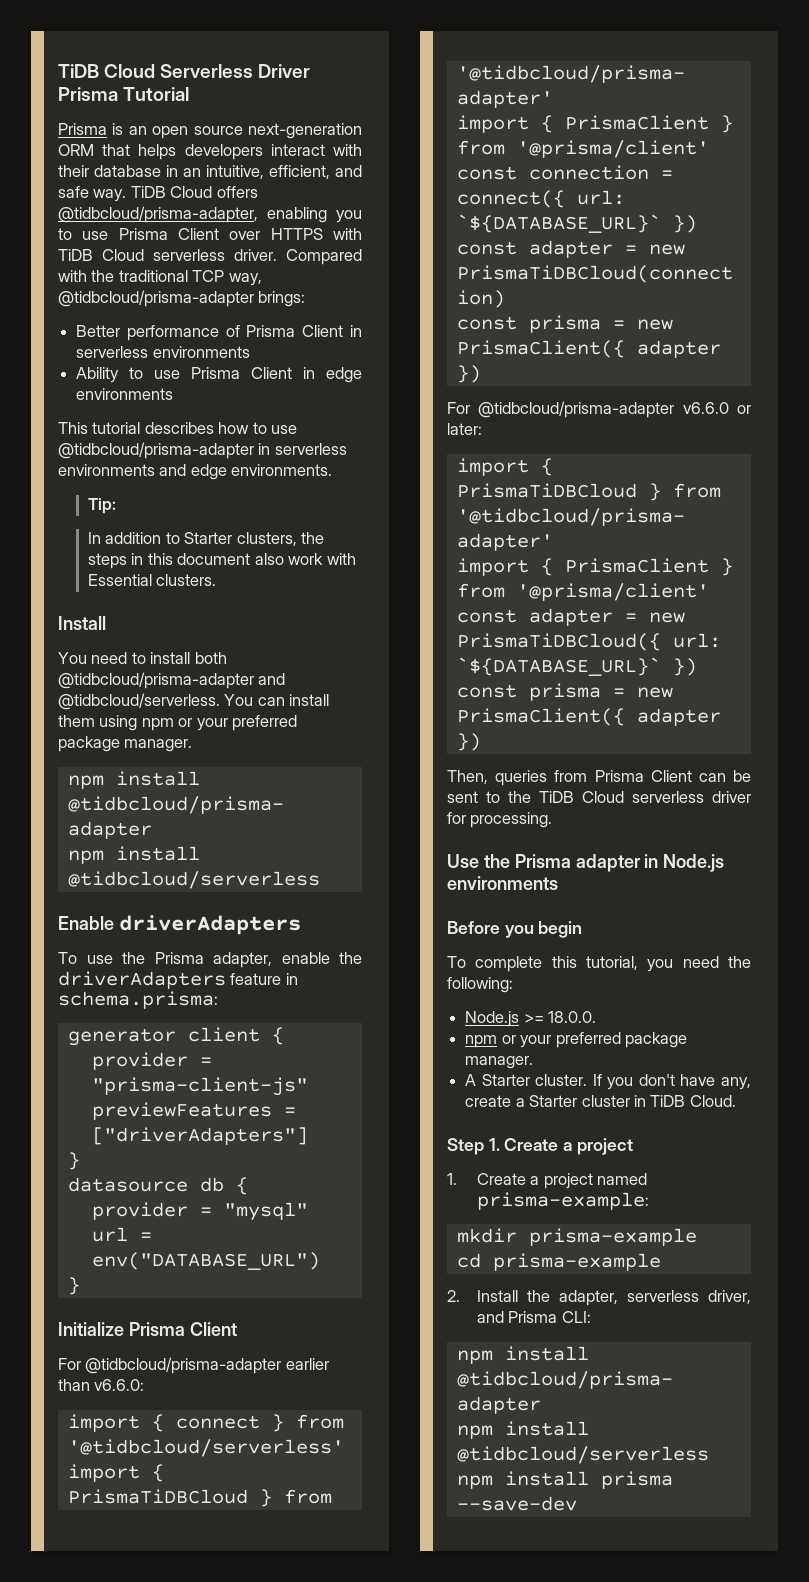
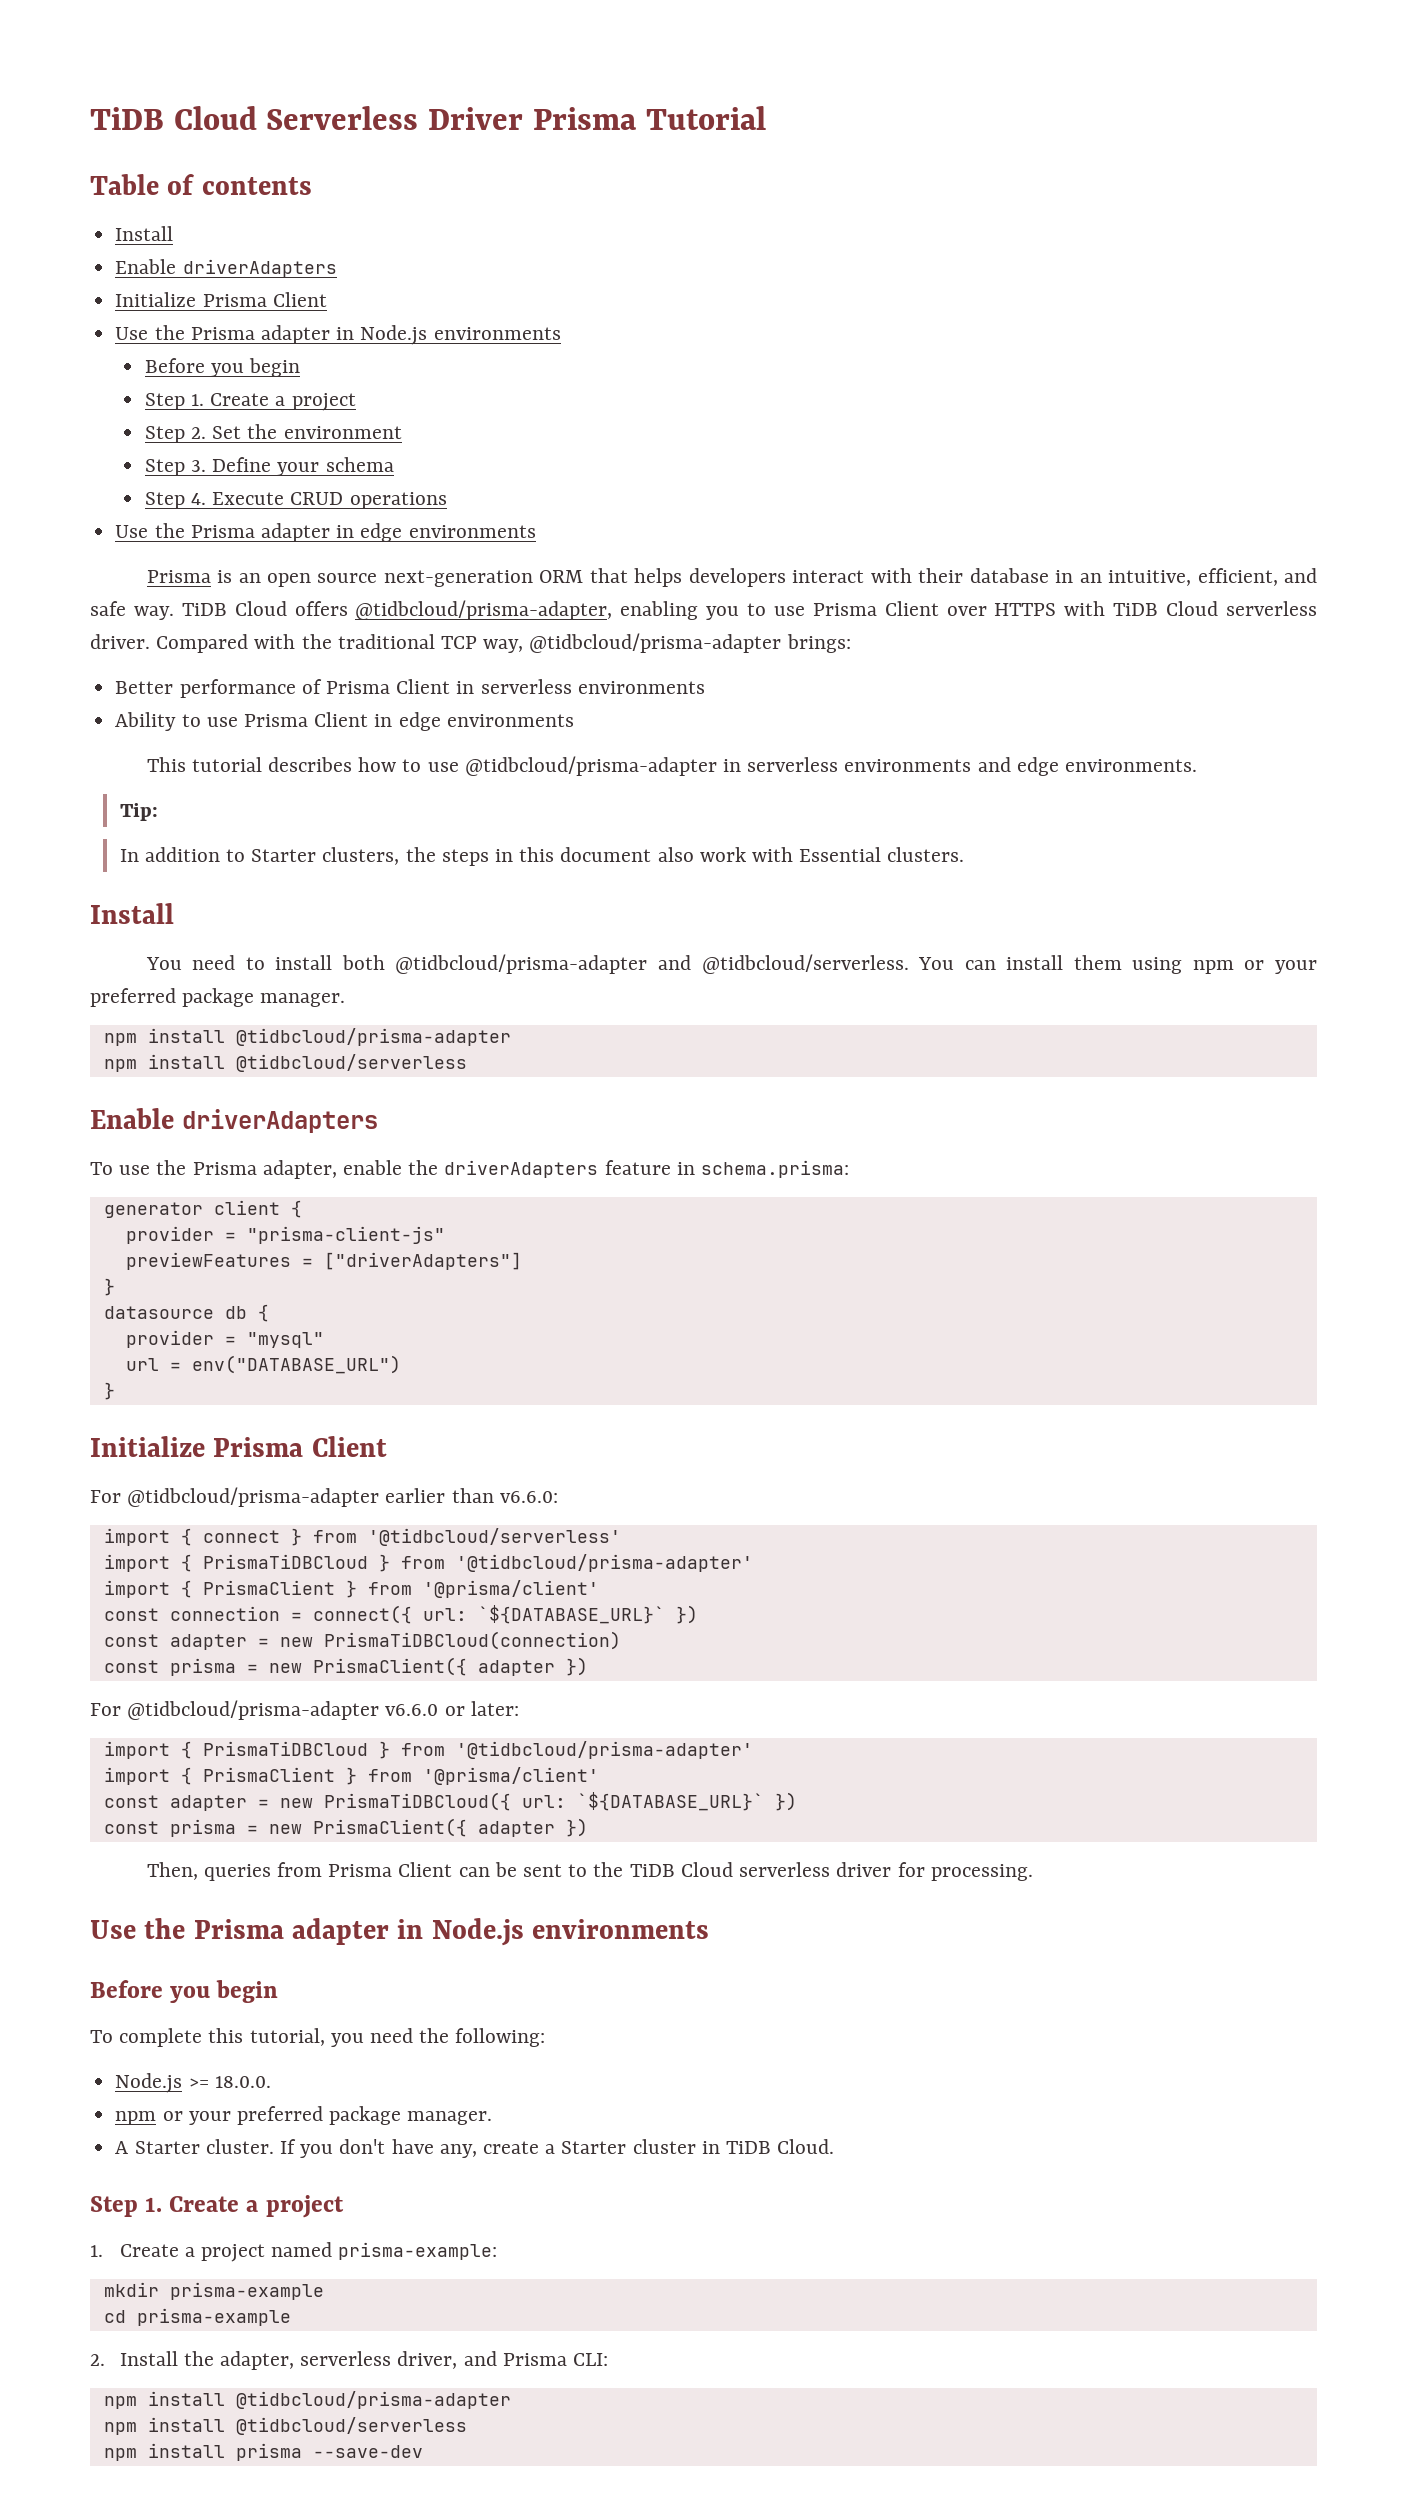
(190, 94) none -> [90,174,312,195] [115,226,174,241] [115,259,337,277] [115,292,327,307] [115,325,561,345] [144,358,301,377] [144,393,356,411] [144,424,402,443] [144,457,394,476] [144,492,447,509] [115,523,536,542] // Table of contents // Install // Enable driverAdapters // Initialize Prisma Client // Use the Prisma adapter in Node.js environments // Before you begin // Step 1. Create a project // Step 2. Set the environment // Step 3. Define your schema // Step 4. Execute CRUD operations // Use the Prisma adapter in edge environments

